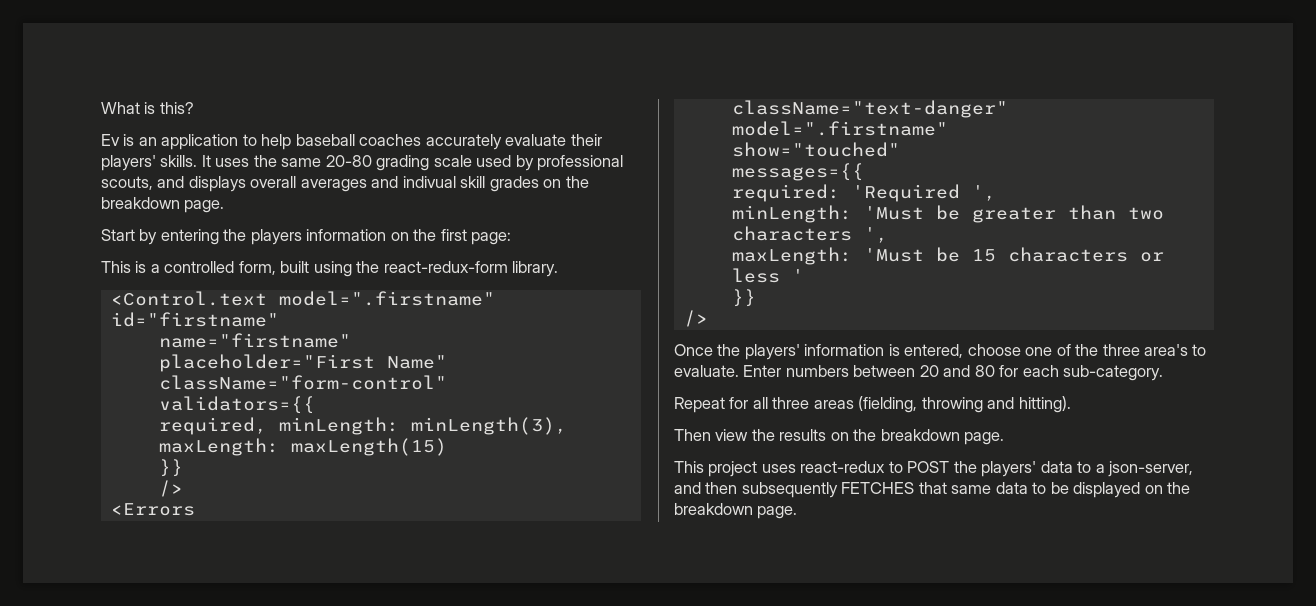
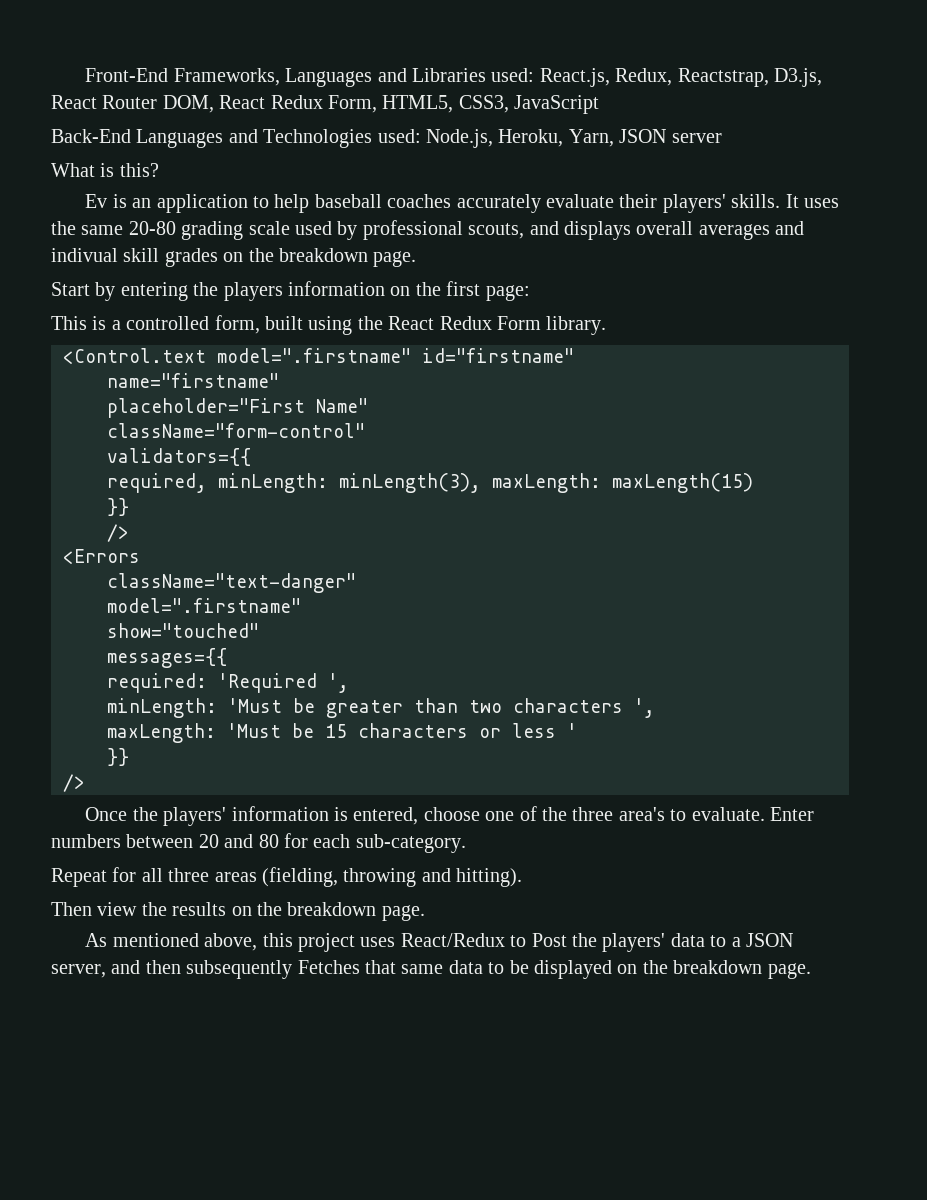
(101, 108) none -> [85,68,822,87] [51,95,600,114] [51,129,722,148] Front-End Frameworks, Languages and Libraries used: React.js, Redux, Reactstrap, D3.js, React Router DOM, React Redux Form, HTML5, CSS3, JavaScript // Back-End Languages and Technologies used: Node.js, Heroku, Yarn, JSON server //
[383,261,508,273] react-redux-form -> [388,316,541,330] React Redux Form
[674,461,950,477] This project uses react-redux to POST -> [85,933,567,952] As mentioned above, this project uses React/Redux to Post
[1108,461,1194,477] json-server, -> [745,933,793,947] [51,964,106,978] JSON server,
[841,482,915,494] FETCHES -> [297,960,360,974] Fetches

